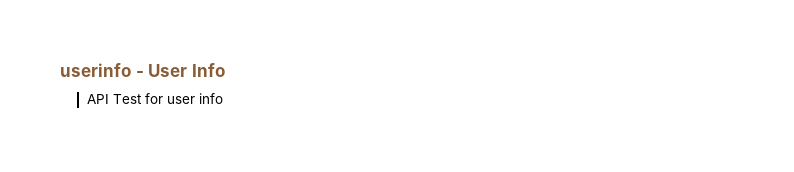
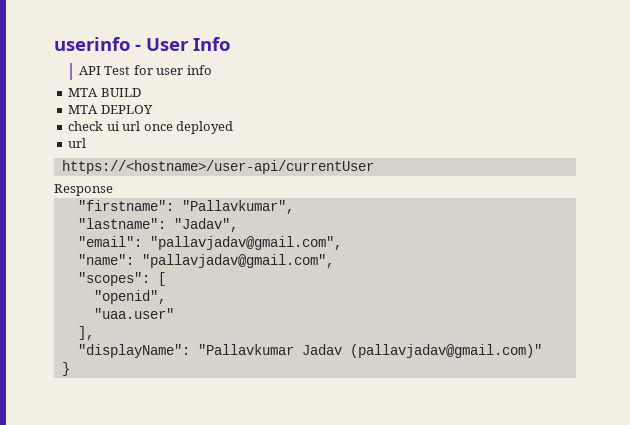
(223, 98) none -> [68,88,141,97] [68,105,153,114] [68,121,234,134] [68,138,87,148] [61,160,374,174] [54,184,113,196] [77,200,294,214] [77,218,238,232] [77,236,342,250] [77,254,334,268] [77,272,166,286] [93,290,166,304] [93,308,174,319] [77,326,94,340] [77,344,542,358] [61,362,70,376] // MTA BUILD // MTA DEPLOY // check ui url once deployed // url // https://<hostname>/user-api/currentUser // Response // "firstname": "Pallavkumar", // "lastname": "Jadav", // "email": "pallavjadav@gmail.com", // "name": "pallavjadav@gmail.com", // "scopes": [ // "openid", // "uaa.user" // ], // "displayName": "Pallavkumar Jadav (pallavjadav@gmail.com)" // }

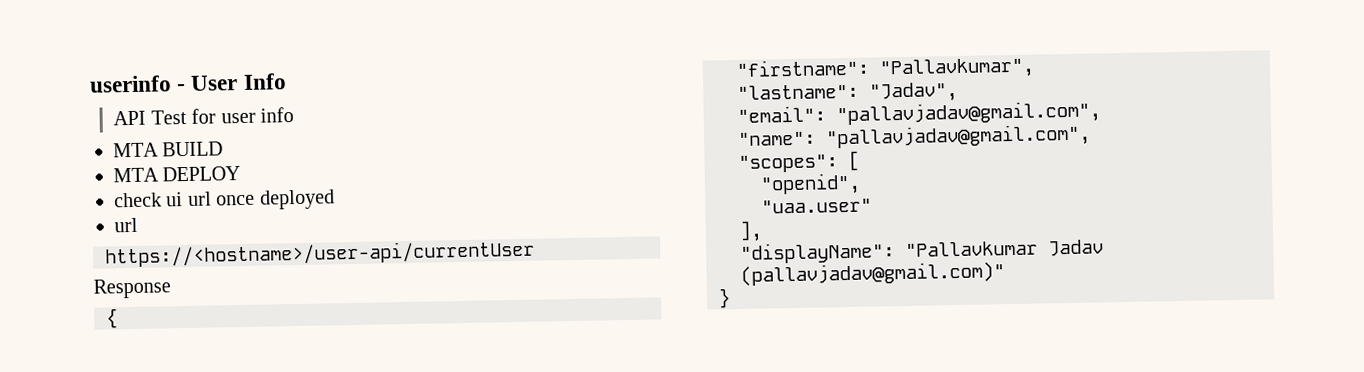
(113, 190) none -> [106,308,118,329] // {

